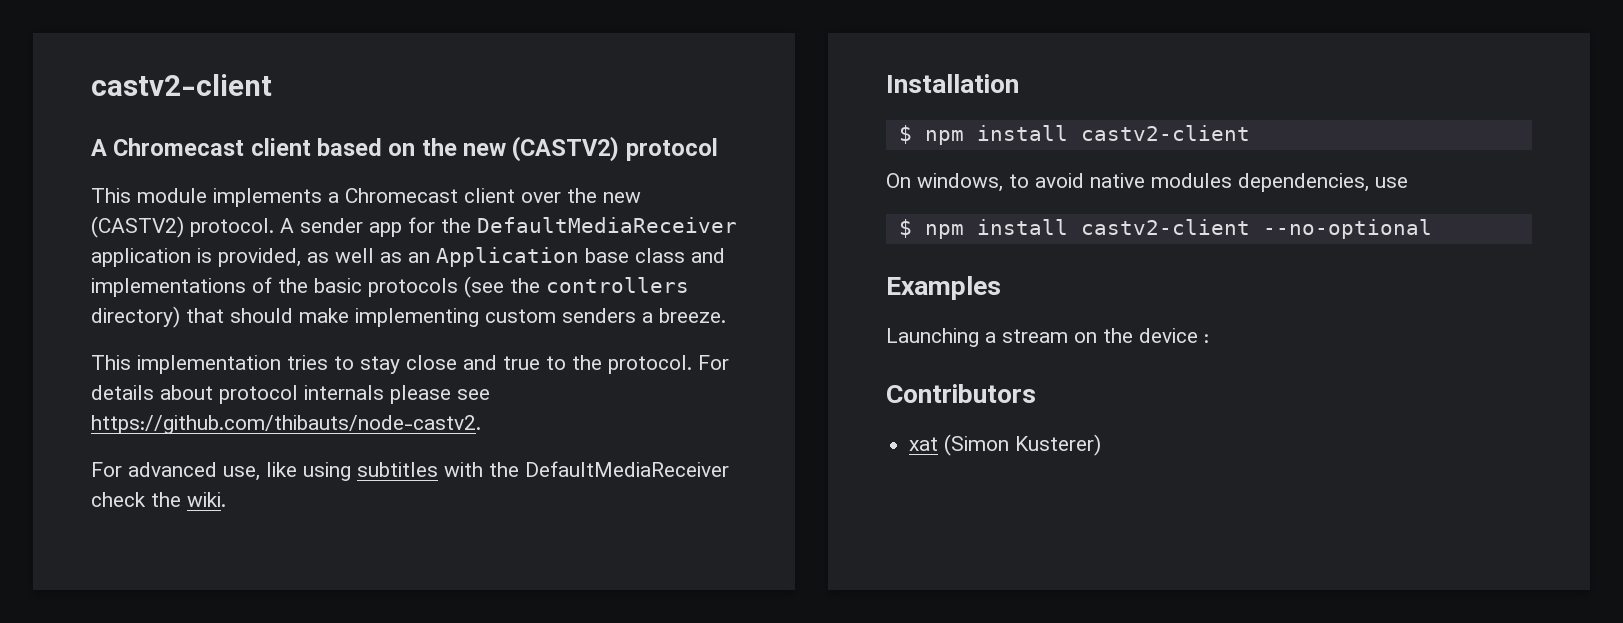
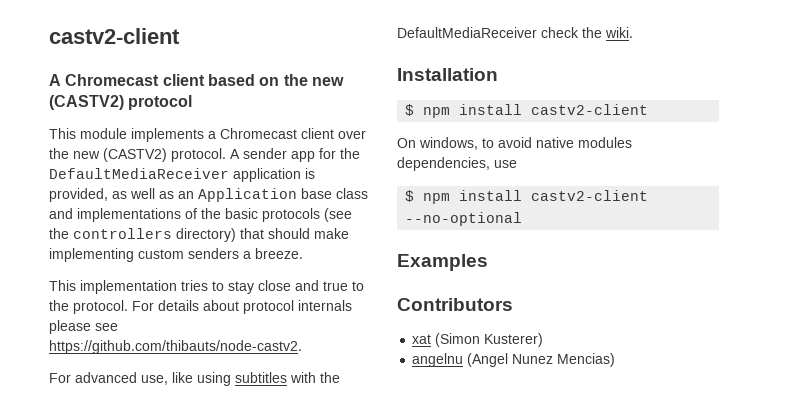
[886,328,1209,347] // Launching a stream on the device : -> (488, 262) none
(1102, 445) none -> [412,353,616,367] // angelnu (Angel Nunez Mencias)

